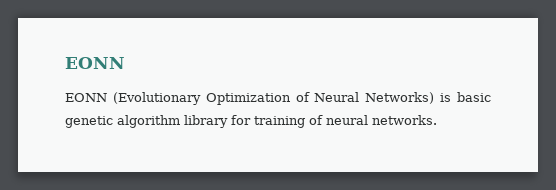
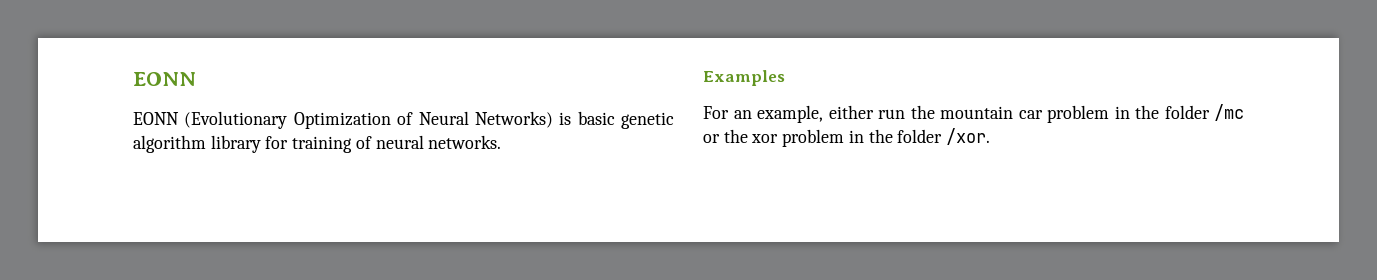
(437, 120) none -> [703,70,785,86] [703,104,1244,123] [703,128,991,147] // Examples // For an example, either run the mountain car problem in the folder /mc or the xor problem in the folder /xor.

